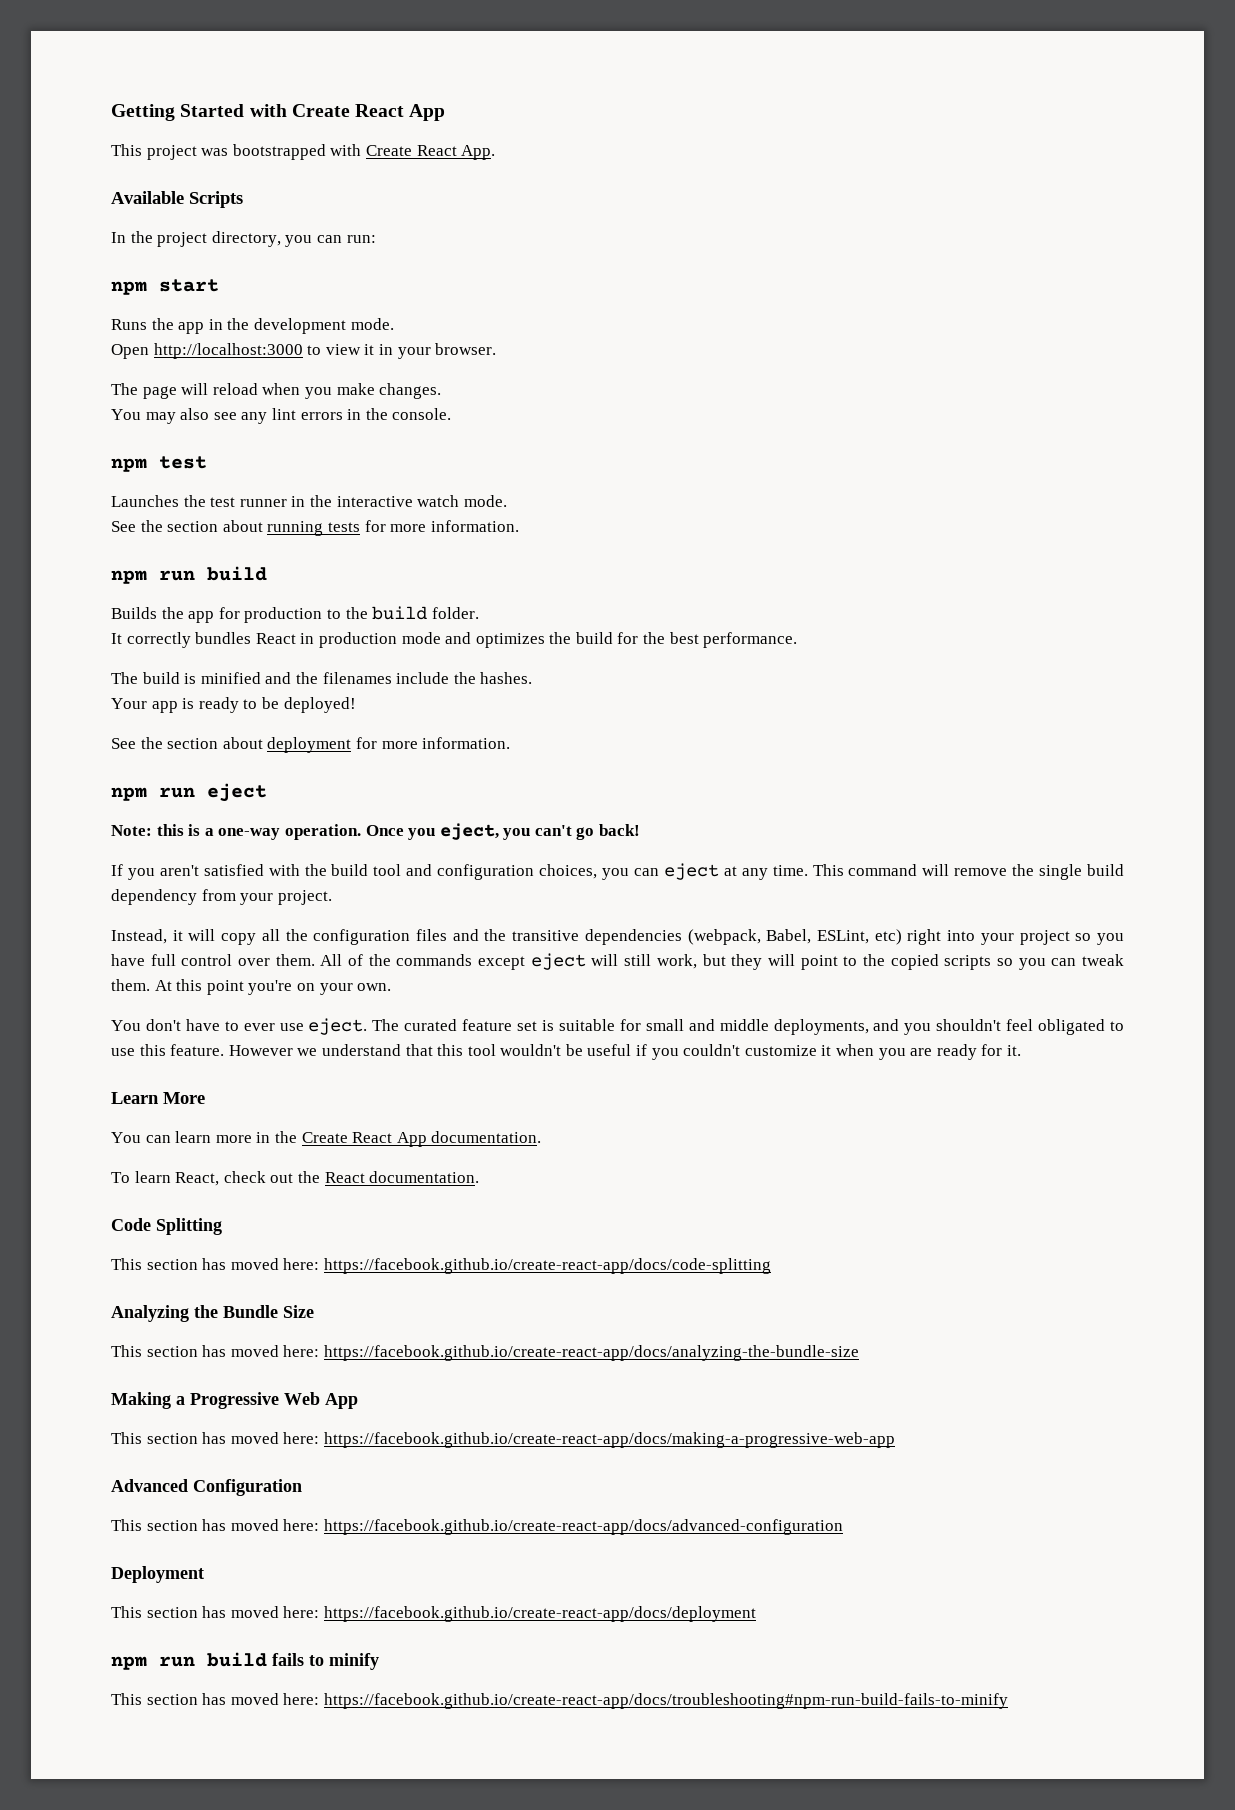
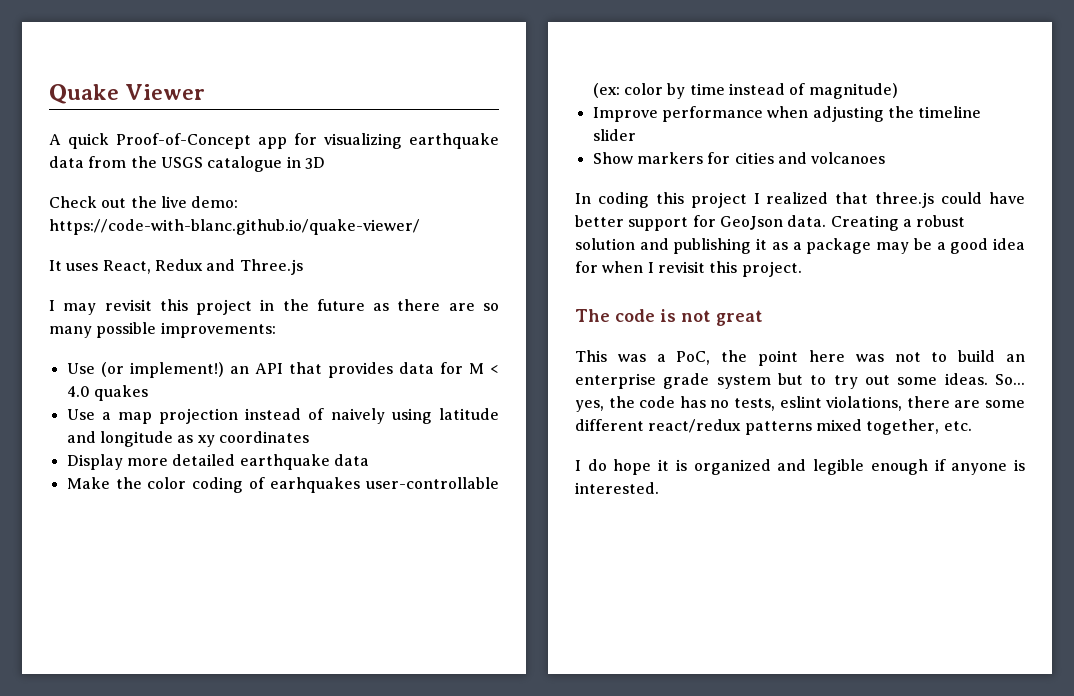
[111,104,446,121] [111,144,496,160] [111,191,243,208] [111,231,376,247] [111,279,219,295] [111,318,394,334] [111,343,497,359] [111,383,442,399] [111,408,452,424] [111,456,207,472] [111,495,507,507] [111,520,519,536] [111,566,267,584] [111,606,479,623] [111,632,798,648] [111,672,533,684] [111,697,356,713] [111,737,511,753] [111,783,267,802] [111,823,641,840] [111,863,1124,880] [111,889,332,905] [111,929,1124,945] [111,953,1124,970] [111,979,392,995] [111,1018,1124,1035] [111,1044,1021,1060] [111,1092,205,1104] [111,1131,542,1147] [111,1171,480,1186] [111,1218,222,1235] [111,1258,771,1274] [111,1305,314,1322] [111,1345,859,1361] [111,1392,358,1409] [111,1432,895,1448] [111,1479,302,1496] [111,1519,843,1535] [111,1566,204,1583] [111,1606,756,1622] [111,1652,379,1670] [111,1693,1008,1709] Getting Started with Create React App // This project was bootstrapped with Create React App. // Available Scripts // In the project directory, you can run: // npm start // Runs the app in the development mode. // Open http://localhost:3000 to view it in your browser. // The page will reload when you make changes. // You may also see any lint errors in the console. // npm test // Launches the test runner in the interactive watch mode. // See the section about running tests for more information. // npm run build // Builds the app for production to the build folder. // It correctly bundles React in production mode and optimizes the build for the best performance. // The build is minified and the filenames include the hashes. // Your app is ready to be deployed! // See the section about deployment for more information. // npm run eject // Note: this is a one-way operation. Once you eject, you can't go back! // If you aren't satisfied with the build tool and configuration choices, you can eject at any time. This command will remove the single build dependency from your project. // Instead, it will copy all the configuration files and the transitive dependencies (webpack, Babel, ESLint, etc) right into your project so you have full control over them. All of the commands except eject will still work, but they will point to the copied scripts so you can tweak them. At this point you're on your own. // You don't have to ever use eject. The curated feature set is suitable for small and middle deployments, and you shouldn't feel obligated to use this feature. However we understand that this tool wouldn't be useful if you couldn't customize it when you are ready for it. // Learn More // You can learn more in the Create React App documentation. // To learn React, check out the React documentation. // Code Splitting // This section has moved here: https://facebook.github.io/create-react-app/docs/code-splitting // Analyzing the Bundle Size // This section has moved here: https://facebook.github.io/create-react-app/docs/analyzing-the-bundle-size // Making a Progressive Web App // This section has moved here: https://facebook.github.io/create-react-app/docs/making-a-progressive-web-app // Advanced Configuration // This section has moved here: https://facebook.github.io/create-react-app/docs/advanced-configuration // Deployment // This section has moved here: https://facebook.github.io/create-react-app/docs/deployment // npm run build fails to minify // This section has moved here: https://facebook.github.io/create-react-app/docs/troubleshooting#npm-run-build-fails-to-minify -> [49,84,206,104] [49,133,499,149] [49,156,325,172] [49,196,239,208] [49,219,420,235] [49,259,303,275] [49,299,499,315] [49,322,276,338] [66,362,500,378] [66,385,148,401] [66,408,500,424] [66,431,309,447] [66,454,369,470] [66,477,499,493] [592,83,898,99] [592,106,982,122] [592,129,636,141] [592,152,886,164] [575,192,1025,208] [575,215,966,231] [575,238,1025,254] [575,261,802,277] [575,309,763,326] [575,350,1025,366] [575,373,1025,389] [575,396,1025,412] [575,419,972,435] [575,459,1025,475] [575,482,659,494] Quake Viewer // A quick Proof-of-Concept app for visualizing earthquake data from the USGS catalogue in 3D // Check out the live demo: https://code-with-blanc.github.io/quake-viewer/ // It uses React, Redux and Three.js // I may revisit this project in the future as there are so many possible improvements: // Use (or implement!) an API that provides data for M < 4.0 quakes // Use a map projection instead of naively using latitude and longitude as xy coordinates // Display more detailed earthquake data // Make the color coding of earhquakes user-controllable (ex: color by time instead of magnitude) // Improve performance when adjusting the timeline slider // Show markers for cities and volcanoes // In coding this project I realized that three.js could have better support for GeoJson data. Creating a robust solution and publishing it as a package may be a good idea for when I revisit this project. // The code is not great // This was a PoC, the point here was not to build an enterprise grade system but to try out some ideas. So... yes, the code has no tests, eslint violations, there are some different react/redux patterns mixed together, etc. // I do hope it is organized and legible enough if anyone is interested.

